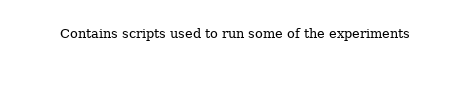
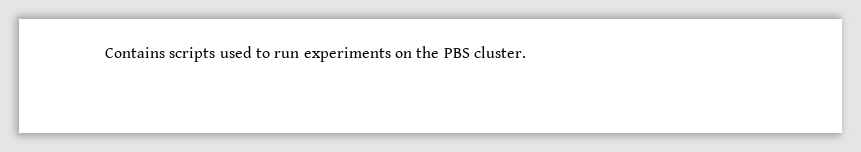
[248,28,410,41] some of the experiments -> [303,46,526,62] experiments on the PBS cluster.

